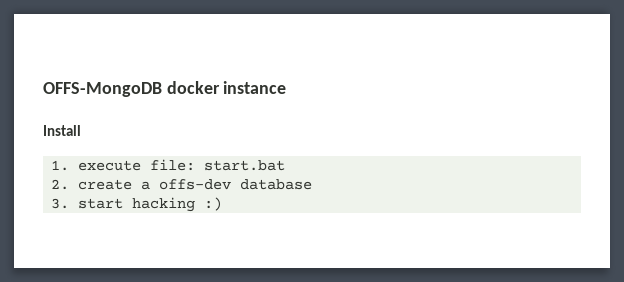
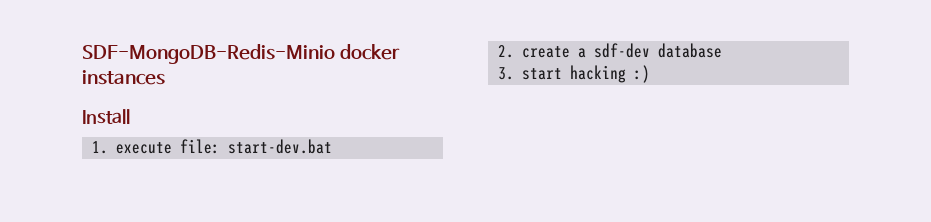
[43,81,287,97] OFFS-MongoDB docker instance -> [82,44,401,64] [82,70,165,85] SDF-MongoDB-Redis-Minio docker instances
[204,160,286,171] start.bat -> [227,139,332,154] start-dev.bat
[159,179,232,190] offs-dev -> [593,43,650,58] sdf-dev

